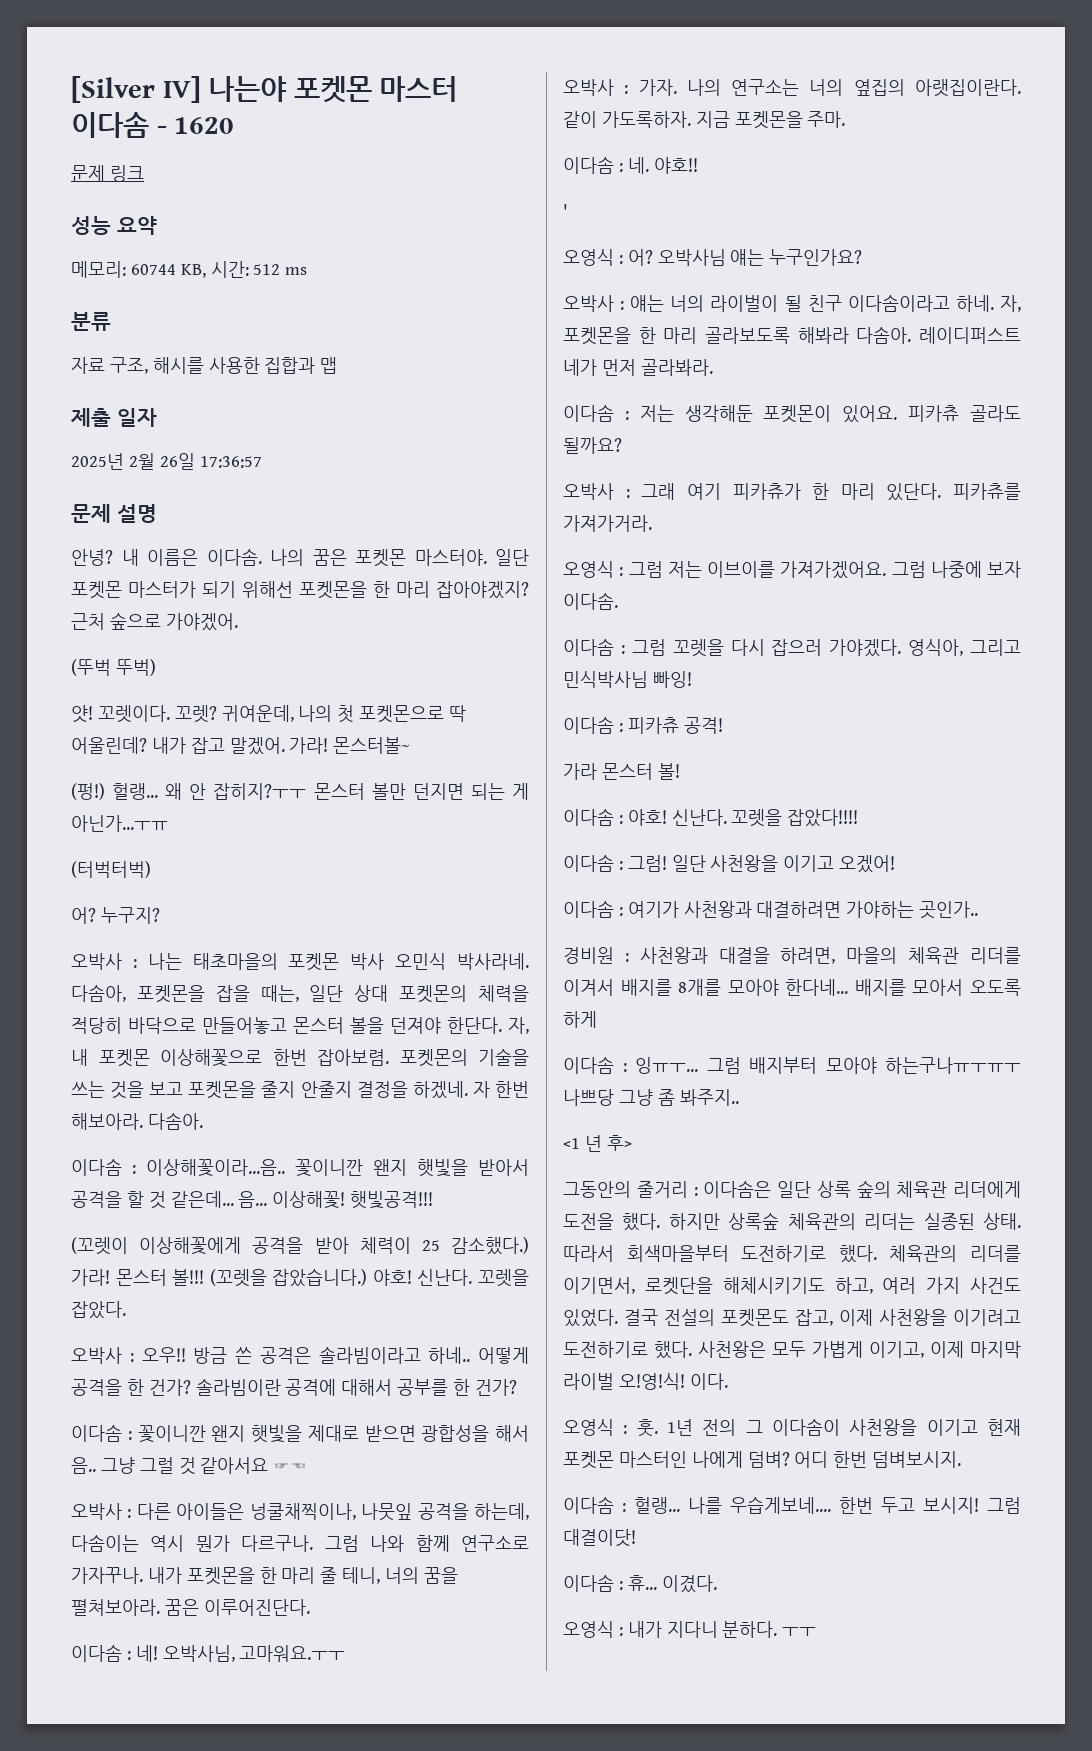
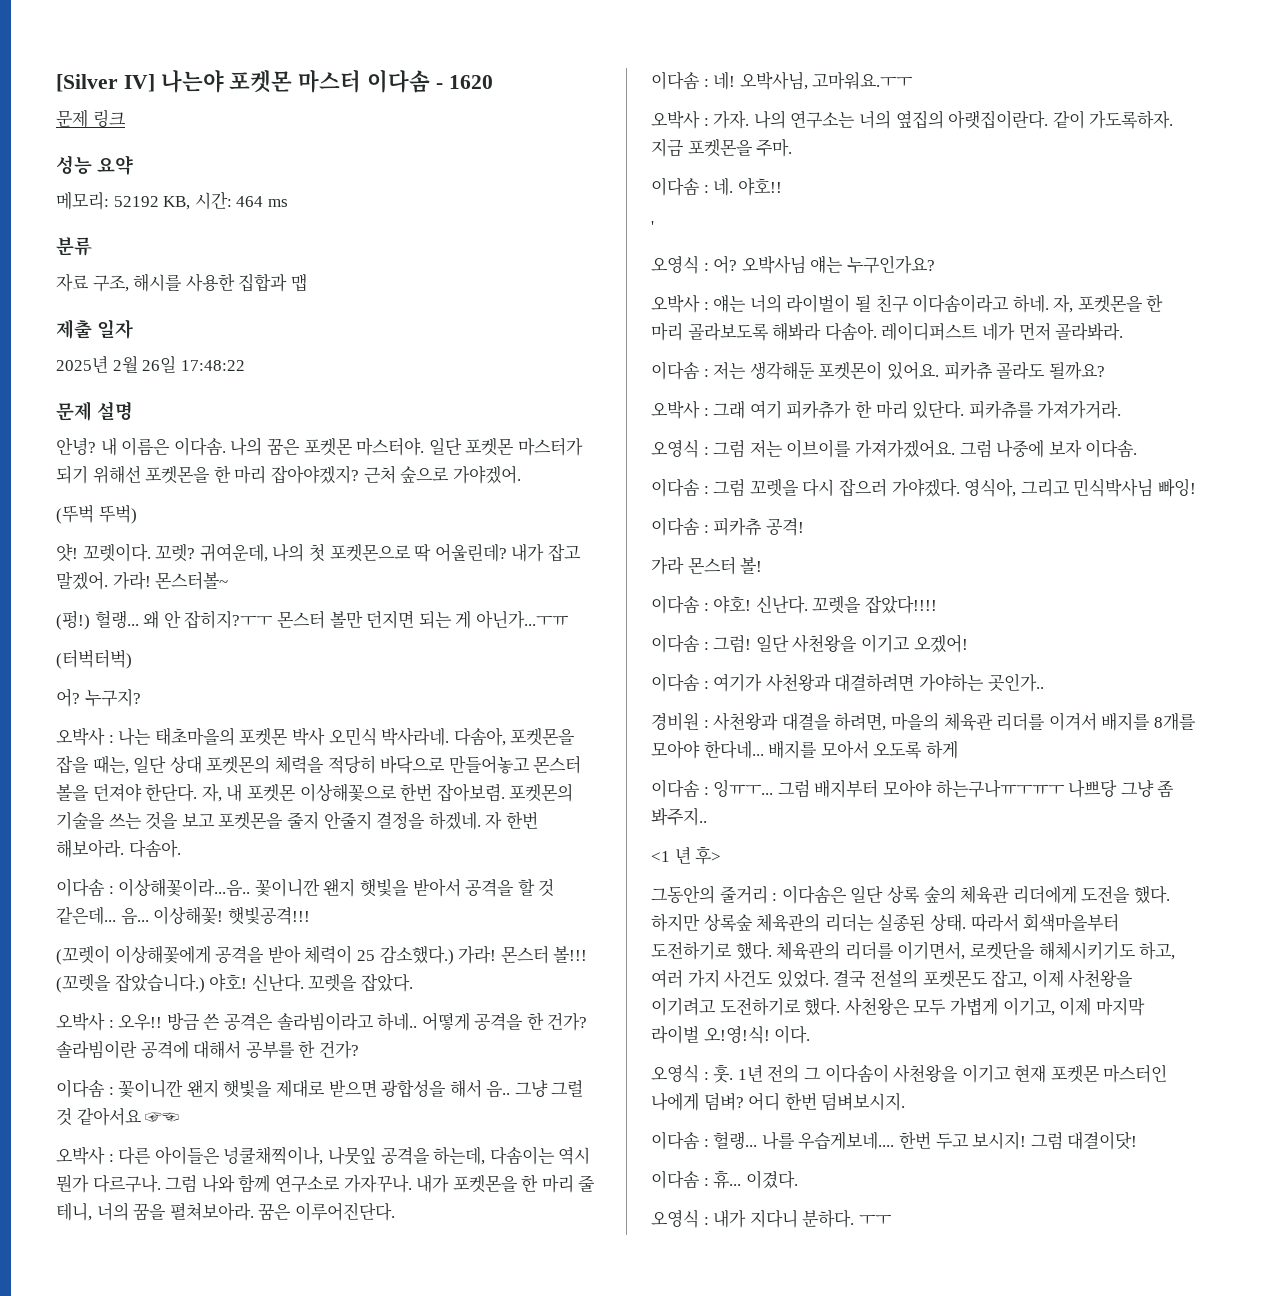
[130,264,176,275] 60744 -> [113,196,159,207] 52192
[253,264,281,275] 512 -> [236,196,264,207] 464
[199,456,262,468] 17:36:57 -> [180,360,245,371] 17:48:22

